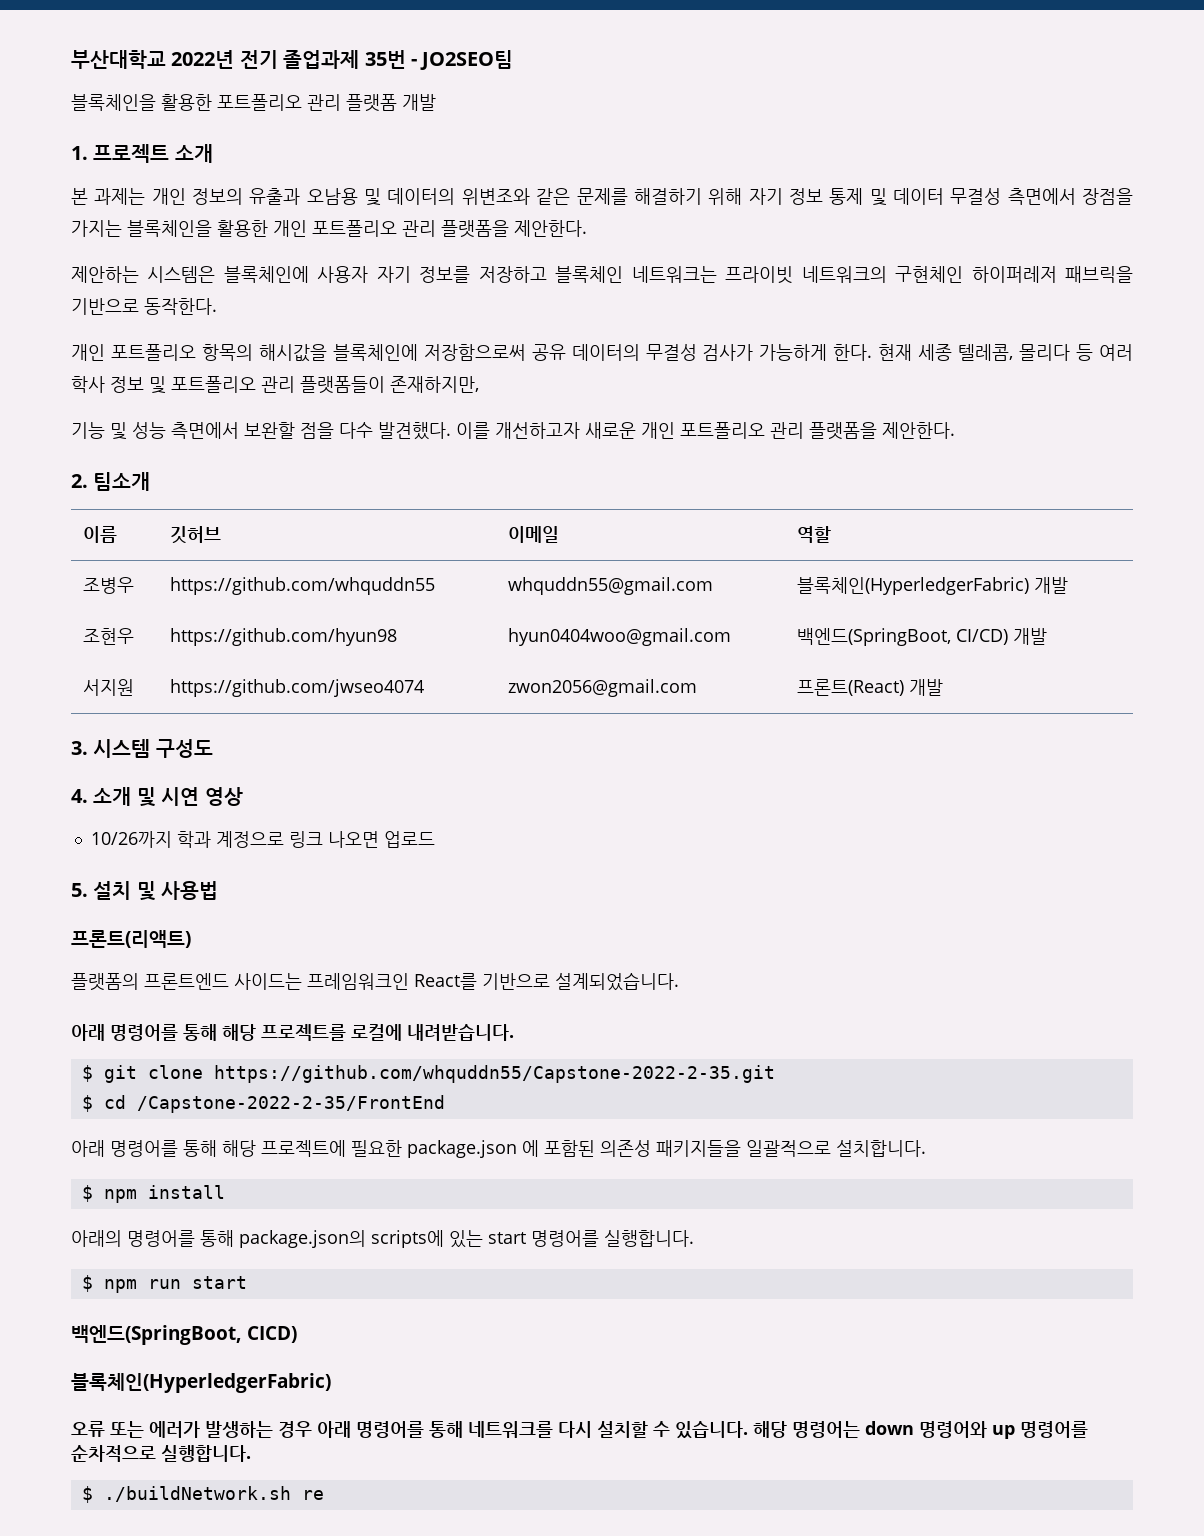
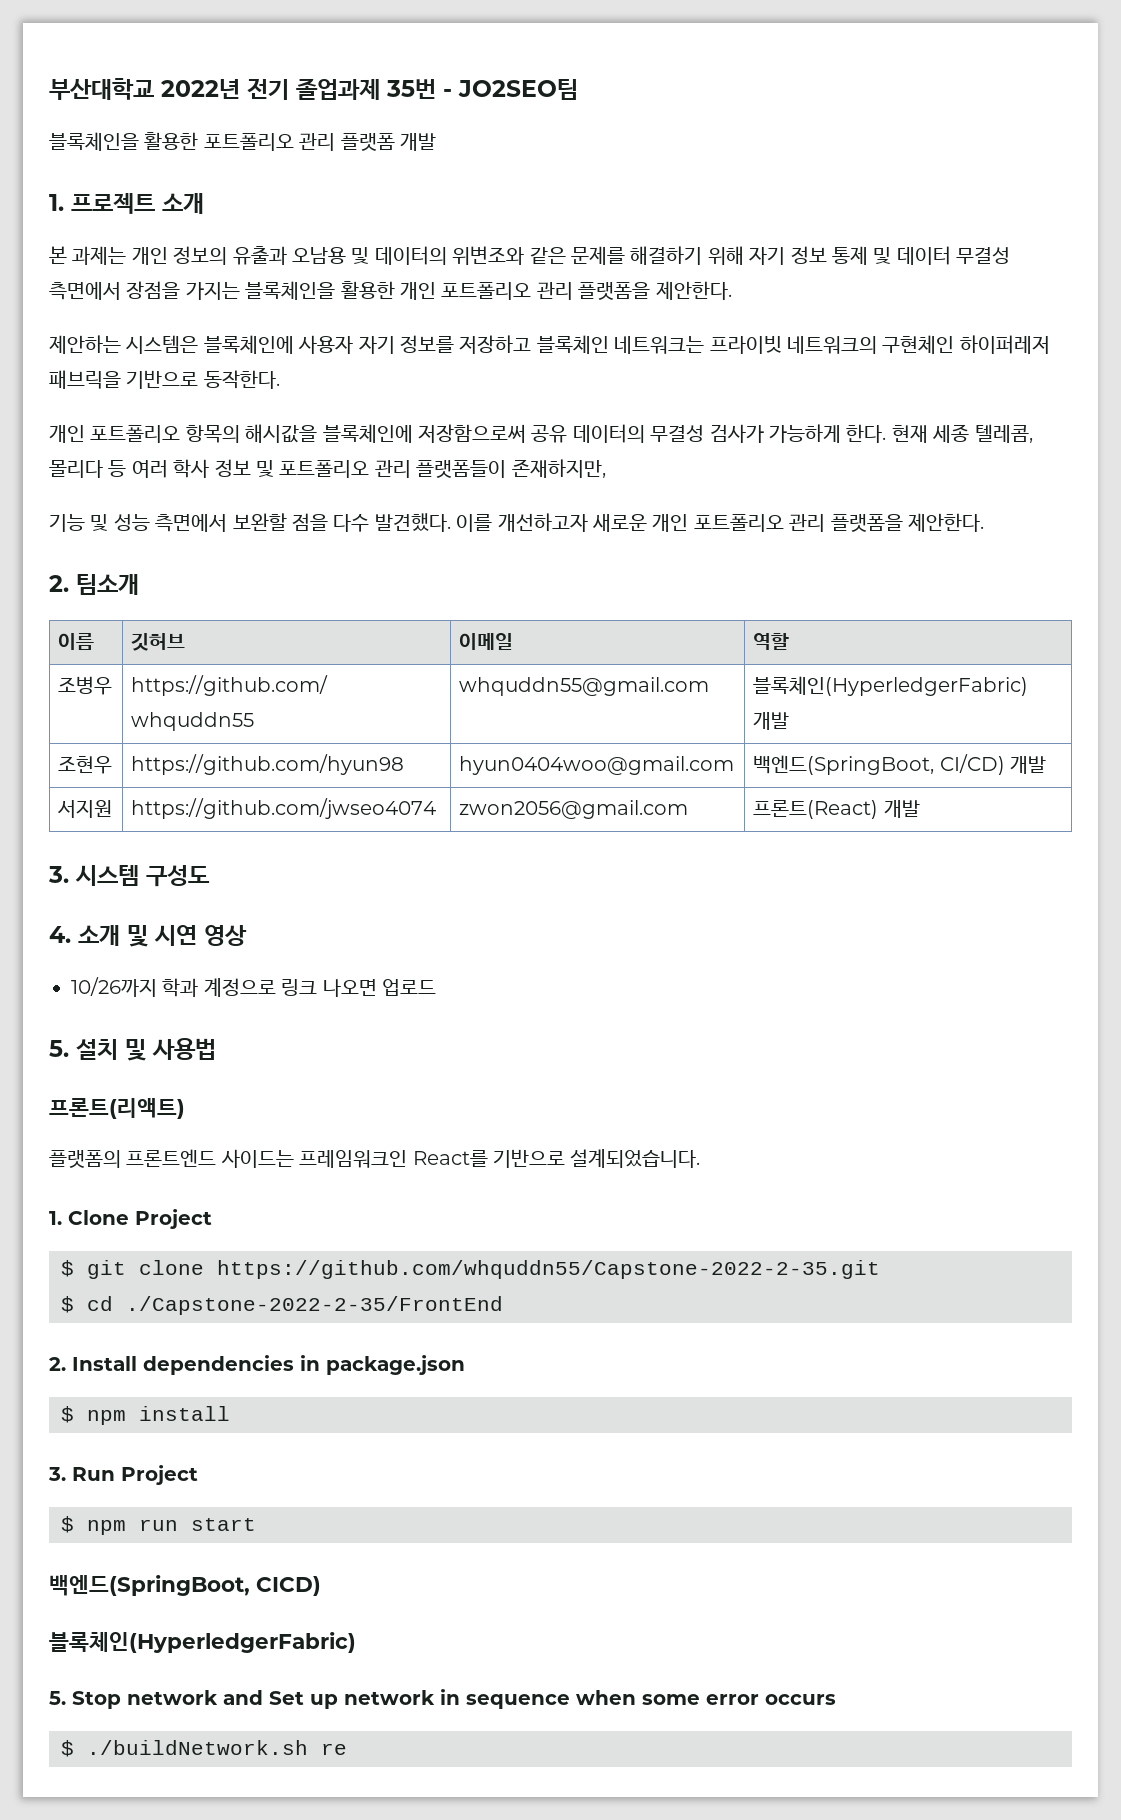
[71,1024,514,1041] 아래 명령어를 통해 해당 프로젝트를 로컬에 내려받습니다. -> [49,1209,212,1229] 1. Clone Project
[136,1095,445,1113] [71,1140,926,1158] [81,1185,225,1203] [71,1230,694,1248] /Capstone-2022-2-35/FrontEnd // 아래 명령어를 통해 해당 프로젝트에 필요한 package.json 에 포함된 의존성 패키지들을 일괄적으로 설치합니다. // $ npm install // 아래의 명령어를 통해 package.json의 scripts에 있는 start 명령어를 실행합니다. -> [126,1296,503,1315] [49,1355,465,1375] [61,1406,230,1425] [48,1465,198,1485] ./Capstone-2022-2-35/FrontEnd // 2. Install dependencies in package.json // $ npm install // 3. Run Project
[71,1421,1088,1439] [71,1445,251,1462] 오류 또는 에러가 발생하는 경우 아래 명령어를 통해 네트워크를 다시 설치할 수 있습니다. 해당 명령어는 down 명령어와 up 명령어를 순차적으로 실행합니다. -> [49,1689,836,1709] 5. Stop network and Set up network in sequence when some error occurs

